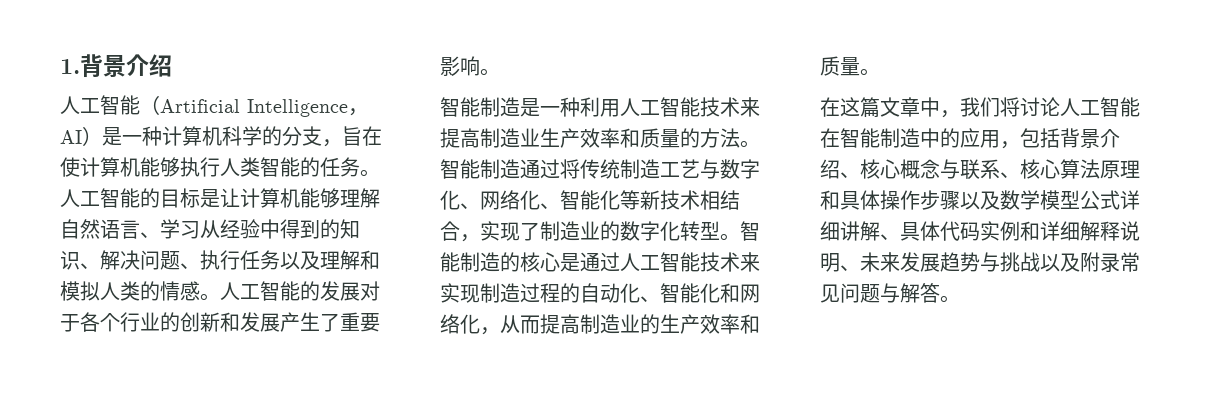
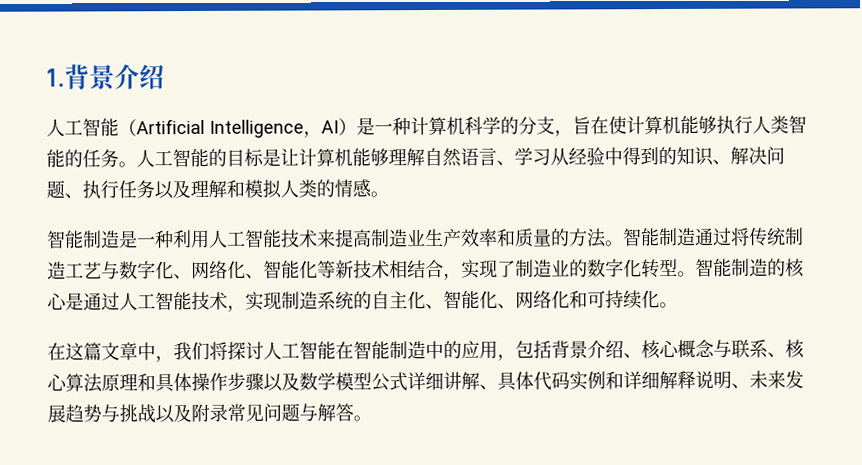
[220,281,380,301] [60,312,380,332] [440,56,500,76] 人工智能的发展对于各个行业的创新和发展产生了重要影响。 -> (389, 194) none
[740,252,760,272] 来 -> [227,304,246,312] ，
[520,283,760,303] [440,314,760,335] [820,56,860,76] 过程的自动化、智能化和网络化，从而提高制造业的生产效率和质量 -> [317,290,660,310] 系统的自主化、智能化、网络化和可持续化
[1020,97,1060,117] 讨论 -> [227,341,264,360] 探讨

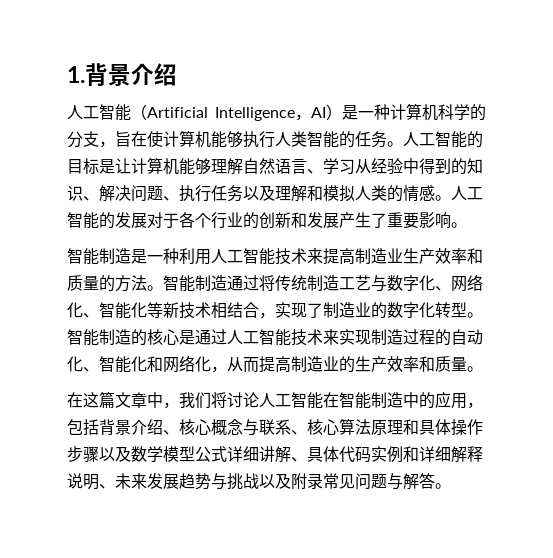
(389, 194) none -> [451,186,483,201] [67,212,467,229] 人工智能的发展对于各个行业的创新和发展产生了重要影响。
[227,304,246,312] ， -> [323,329,339,345] 来
[317,290,660,310] 系统的自主化、智能化、网络化和可持续化 -> [403,329,483,346] [67,355,467,373] 过程的自动化、智能化和网络化，从而提高制造业的生产效率和质量
[227,341,264,360] 探讨 -> [227,392,259,408] 讨论

